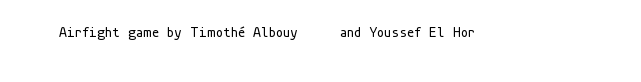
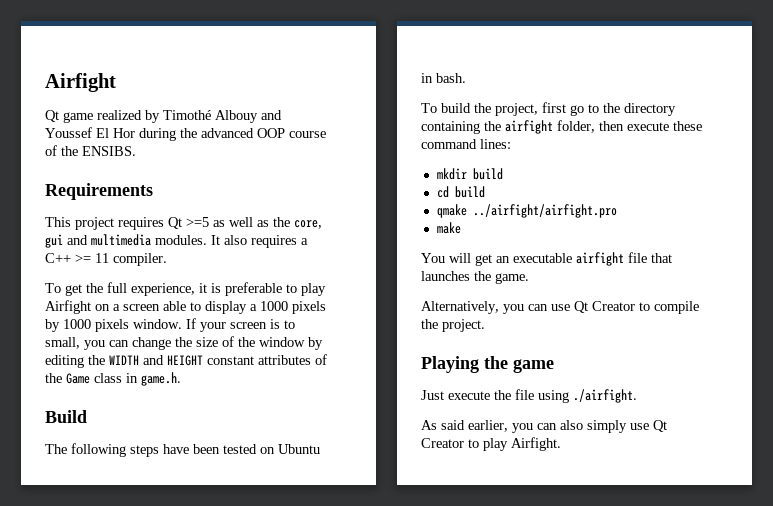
[59,27,159,40] Airfight game -> [45,73,116,92] [45,110,142,123] Airfight // Qt game realized
(475, 32) none -> [139,128,326,141] [45,145,136,156] [45,183,153,200] [45,217,322,230] [45,234,308,248] [45,253,167,266] [45,282,326,296] [45,300,326,314] [45,318,295,332] [45,336,323,350] [45,354,327,368] [45,372,181,386] [45,410,87,423] [45,443,320,457] [421,73,466,83] [421,102,676,116] [421,120,702,134] [421,139,511,149] [436,168,503,180] [436,186,485,198] [436,204,617,218] [436,222,461,234] [421,252,672,266] [421,271,529,284] [421,301,699,314] [421,319,485,332] [421,356,554,373] [421,389,637,403] [421,420,667,433] [421,437,561,451] during the advanced OOP course of the ENSIBS. // Requirements // This project requires Qt >=5 as well as the core, gui and multimedia modules. It also requires a C++ >= 11 compiler. // To get the full experience, it is preferable to play Airfight on a screen able to display a 1000 pixels by 1000 pixels window. If your screen is to small, you can change the size of the window by editing the WIDTH and HEIGHT constant attributes of the Game class in game.h. // Build // The following steps have been tested on Ubuntu in bash. // To build the project, first go to the directory containing the airfight folder, then execute these command lines: // mkdir build // cd build // qmake ../airfight/airfight.pro // make // You will get an executable airfight file that launches the game. // Alternatively, you can use Qt Creator to compile the project. // Playing the game // Just execute the file using ./airfight. // As said earlier, you can also simply use Qt Creator to play Airfight.

